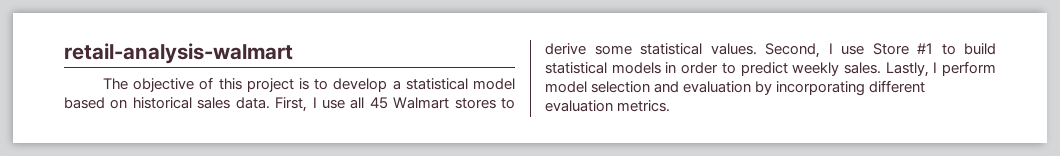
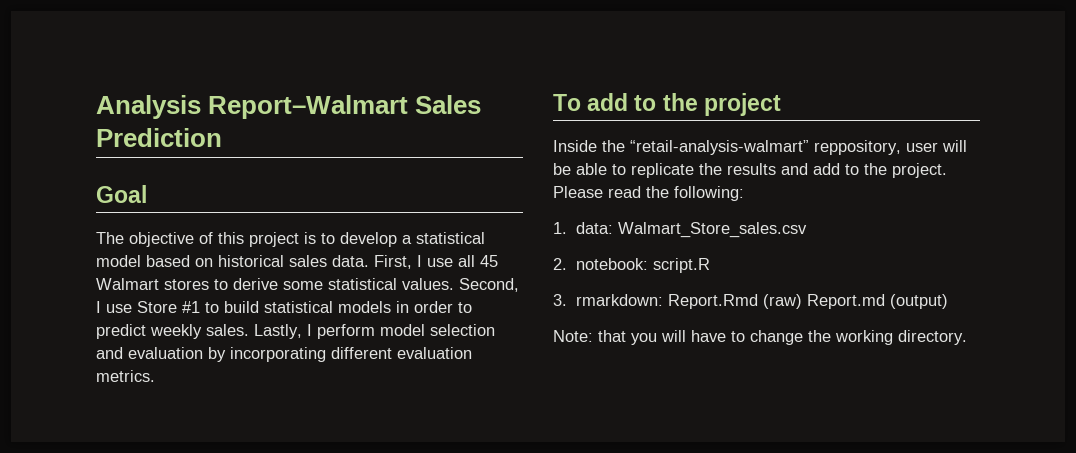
[64,43,293,64] retail-analysis-walmart -> [96,95,482,119] [96,128,222,147] [96,185,147,203] Analysis Report–Walmart Sales Prediction // Goal
(671, 106) none -> [553,93,781,116] [553,140,967,155] [553,163,947,178] [553,186,744,201] [553,222,808,238] [553,258,711,273] [553,294,949,309] [553,330,967,345] // To add to the project // Inside the “retail-analysis-walmart” reppository, user will be able to replicate the results and add to the project. Please read the following: // 1. data: Walmart_Store_sales.csv // 2. notebook: script.R // 3. rmarkdown: Report.Rmd (raw) Report.md (output) // Note: that you will have to change the working directory.

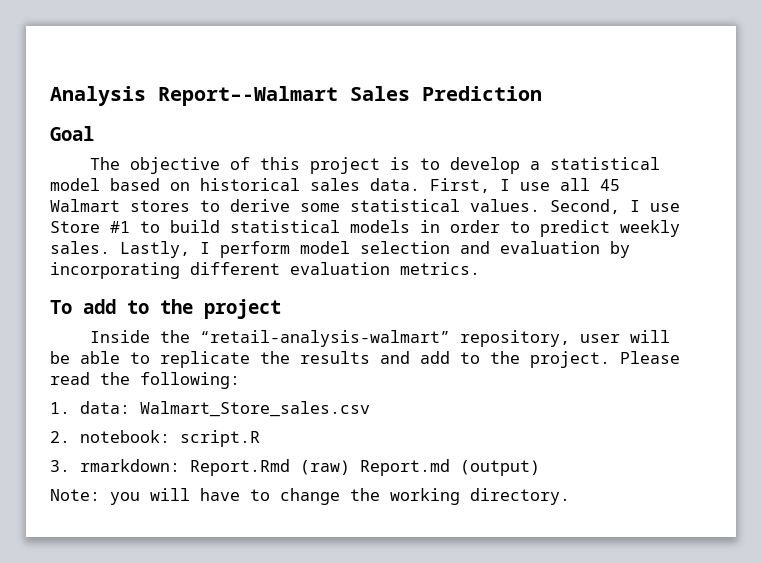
[208,95,409,119] Report–Walmart -> [158,86,338,106] Report–-Walmart
[814,140,901,155] reppository, -> [459,330,570,347] repository,
[598,330,626,342] that -> (100, 495) none

